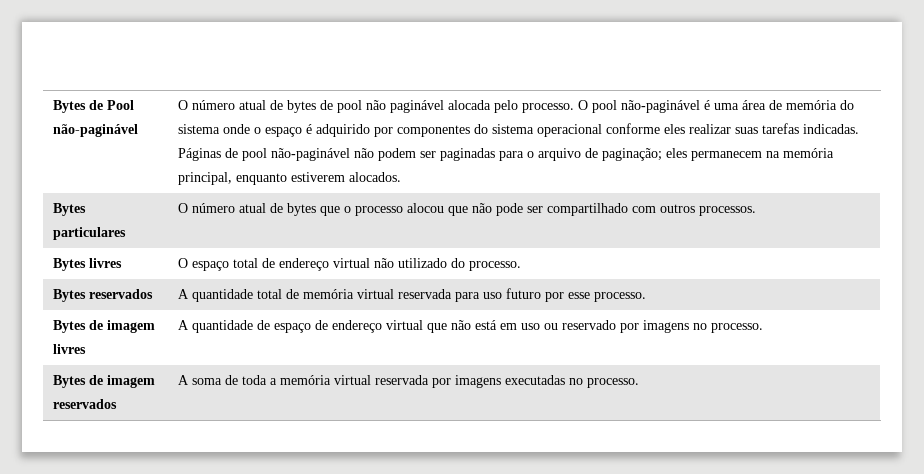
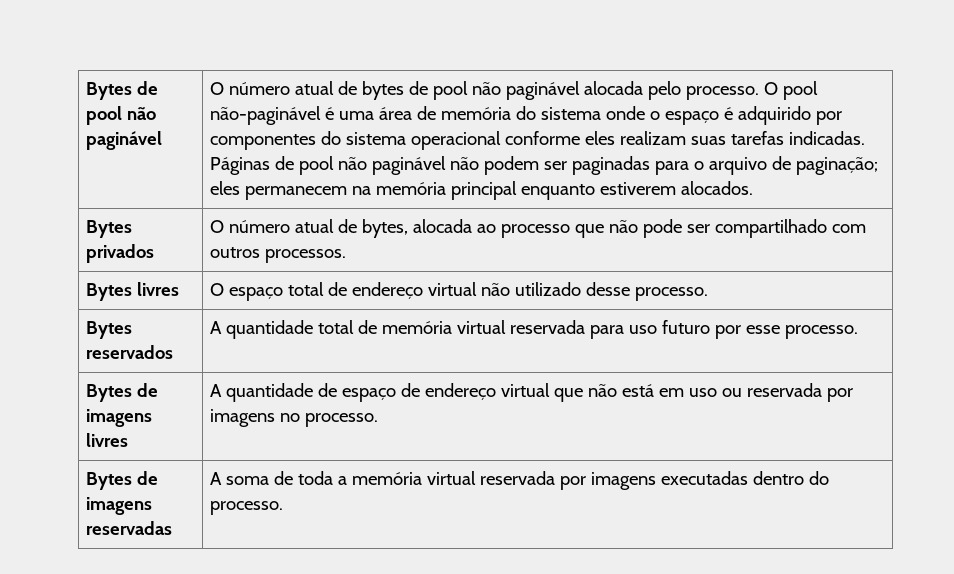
[52,100,134,113] [52,124,138,137] Bytes de Pool não-paginável -> [86,81,159,100] [86,106,157,125] [86,131,163,150] Bytes de pool não paginável
[688,124,731,134] realizar -> [620,131,687,145] realizam
[270,148,350,161] não-paginável -> [338,156,447,175] não paginável
[177,172,232,185] principal, -> [451,181,518,200] principal
[52,227,126,240] [177,203,444,216] particulares | O número atual de bytes que o processo alocou -> [86,244,155,263] [210,219,571,238] privados | O número atual de bytes, alocada ao processo
[450,258,465,268] do -> [586,282,631,296] desse
[106,320,155,333] imagem -> [86,409,153,427] imagens
[561,320,616,330] reservado -> [747,383,823,397] reservada
[106,375,155,388] [52,399,117,409] imagem reservados -> [86,497,153,515] [86,521,173,535] imagens reservadas
[568,378,583,385] no -> [753,471,830,485] dentro do

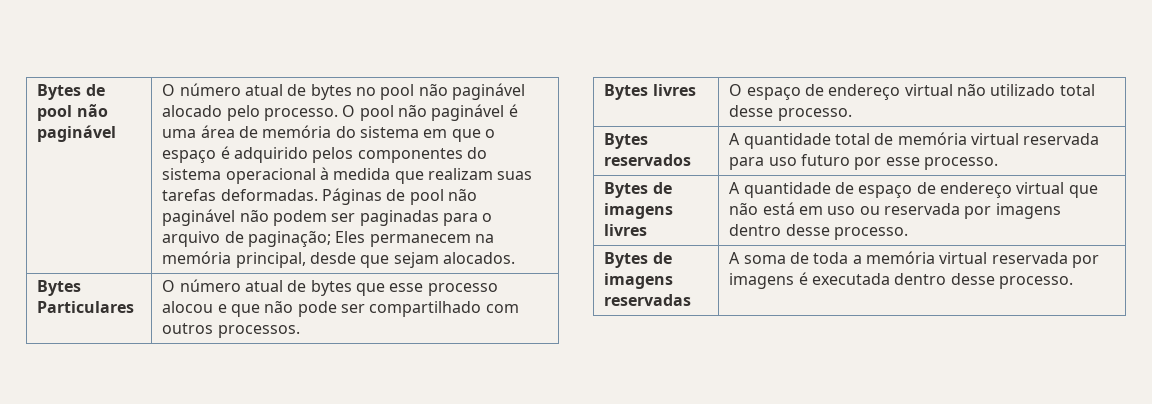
[409,81,644,100] de pool não paginável alocada -> [355,83,525,100] [162,105,223,117] no pool não paginável alocado
[210,106,322,125] não-paginável -> [397,104,505,121] não paginável
[606,106,646,120] onde -> [423,129,481,142] em que
[816,111,843,125] por -> [312,147,354,163] pelos
[505,131,616,145] conforme eles -> [319,167,424,184] à medida que
[789,131,866,145] indicadas. -> [220,189,318,201] deformadas.
[210,181,241,195] eles -> [335,231,366,243] Eles
[451,181,677,200] principal enquanto estiverem -> [235,252,439,268] principal, desde que sejam
[86,244,155,263] [210,219,571,238] privados | O número atual de bytes, alocada ao processo -> [37,301,135,313] [162,279,498,296] [162,301,227,313] Particulares | O número atual de bytes que esse processo alocou e
[288,282,325,296] total -> (801, 93) none
(582, 289) none -> [1059,84,1095,96] total
[280,413,301,422] no -> [729,224,830,236] dentro desse
[661,471,830,485] executadas dentro do -> [798,272,995,285] é executada dentro desse

